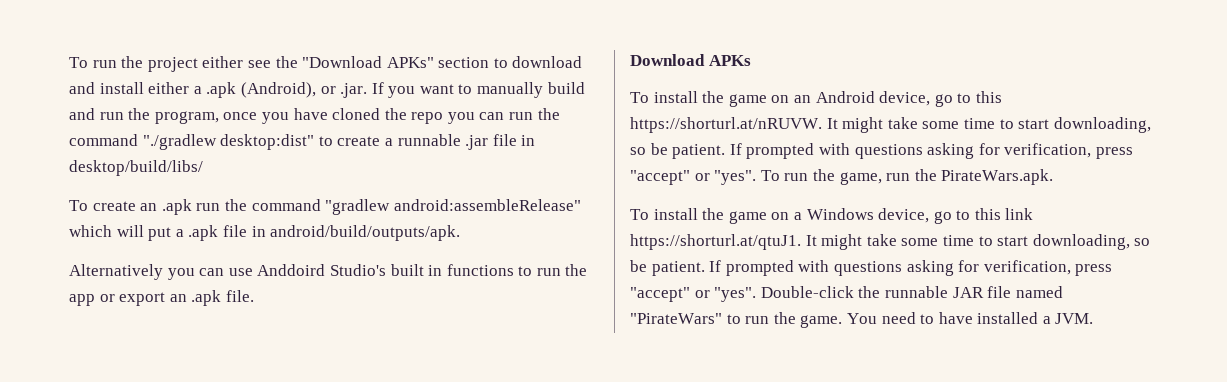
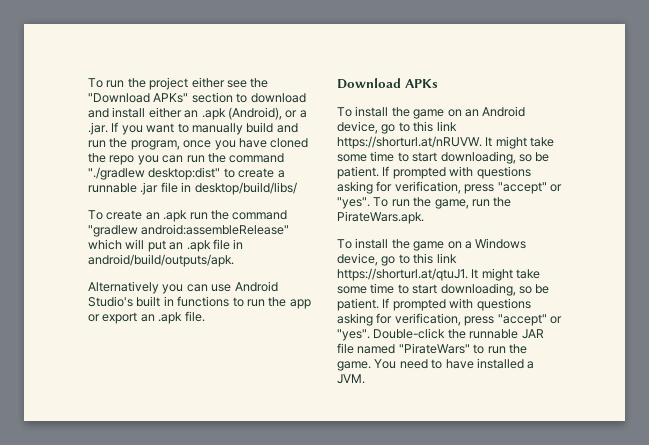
[193,86,202,94] a -> [184,110,199,118] an
(336, 90) none -> [299,110,307,118] a
[175,229,184,237] a -> [169,242,184,250] an
[257,264,326,276] Anddoird -> [234,281,278,292] Android
(1002, 97) none -> [436,121,457,131] link

